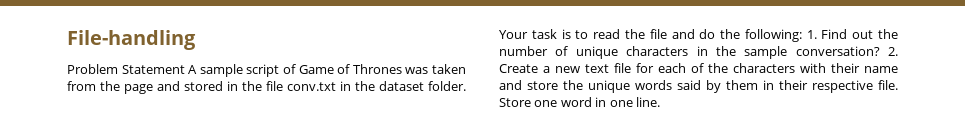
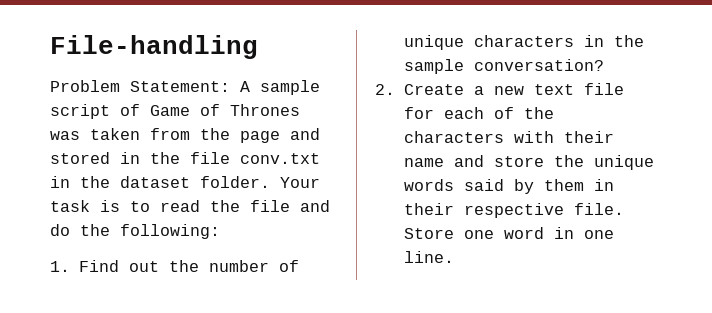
[121,65,185,74] Statement -> [130,81,230,92] Statement:
(802, 35) none -> (220, 231) //
(880, 51) none -> (604, 65) //

